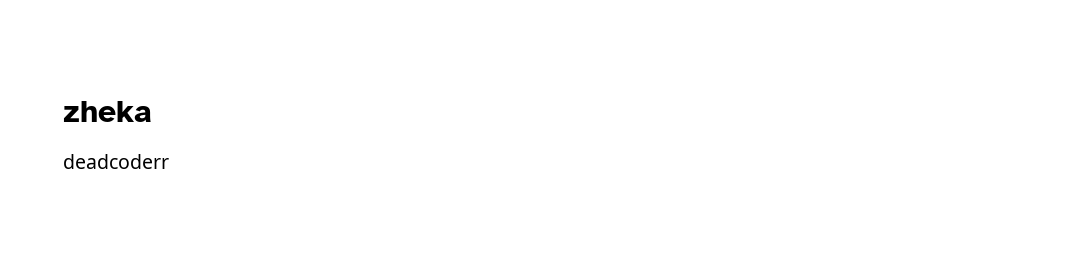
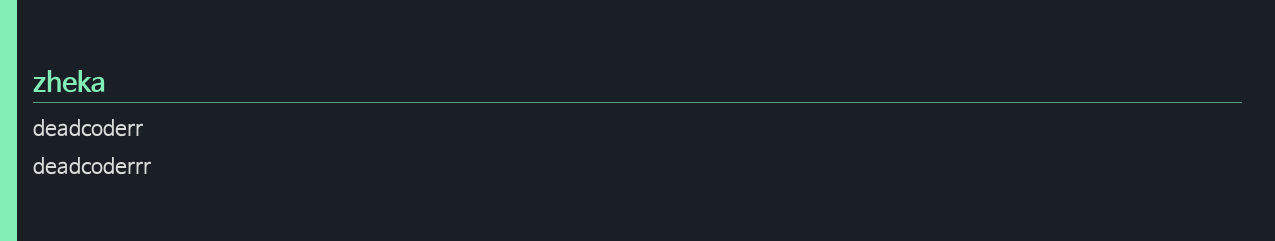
(169, 161) none -> [33,157,151,175] // deadcoderrr

